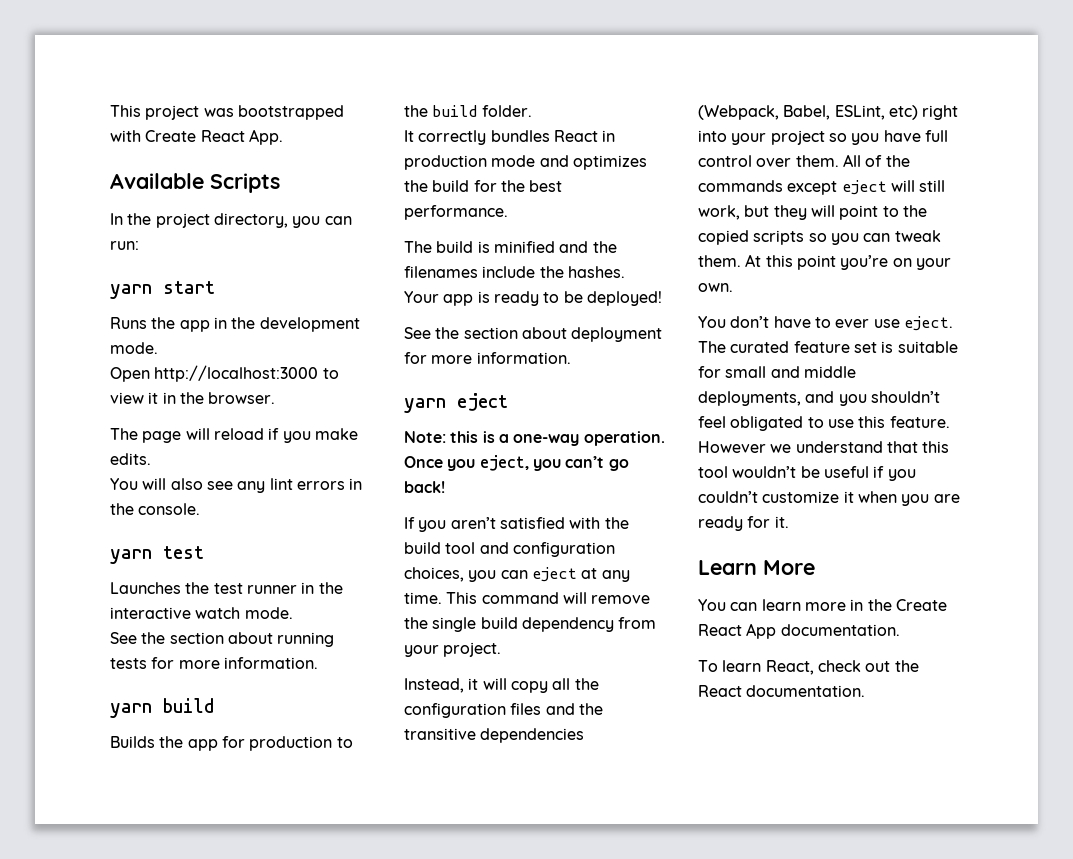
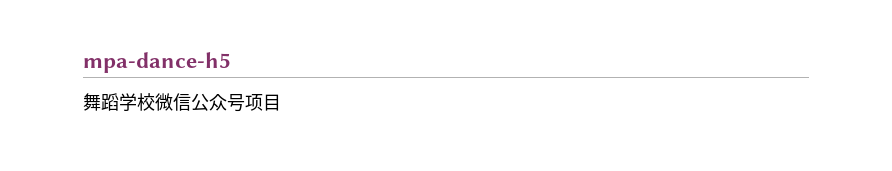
[110,105,344,120] [110,129,283,145] [110,173,280,193] [110,213,352,228] [110,241,139,250] [110,281,215,299] [110,317,360,332] [110,342,158,354] [110,365,339,382] [110,392,276,404] [110,428,358,443] [110,453,151,465] [110,478,363,493] [110,503,201,515] [110,546,204,564] [110,582,343,594] [110,607,293,619] [110,632,335,647] [110,657,318,669] [110,698,214,718] [110,736,353,751] [404,105,532,117] [404,130,616,145] [404,155,647,170] [404,180,563,192] [404,205,508,220] [404,241,617,253] [404,266,625,278] [404,291,662,306] [404,327,663,342] [404,352,571,364] [404,393,508,413] [404,431,665,446] [404,455,629,471] [404,481,445,493] [404,517,629,532] [404,542,615,557] [404,567,630,582] [404,592,651,604] [404,617,657,632] [404,642,502,657] [404,678,599,693] [404,703,603,718] [404,728,585,743] [698,105,959,120] [698,130,948,145] [698,154,910,167] [698,180,946,195] [698,205,927,220] [698,230,941,245] [698,254,951,270] [698,283,733,292] [698,316,953,331] [698,341,958,353] [698,366,856,378] [698,391,940,406] [698,416,950,431] [698,441,950,453] [698,466,916,481] [698,491,960,506] [698,516,789,531] [698,560,815,575] [698,599,947,611] [698,623,900,639] [698,660,919,675] [698,685,866,697] This project was bootstrapped with Create React App. // Available Scripts // In the project directory, you can run: // yarn start // Runs the app in the development mode. // Open http://localhost:3000 to view it in the browser. // The page will reload if you make edits. // You will also see any lint errors in the console. // yarn test // Launches the test runner in the interactive watch mode. // See the section about running tests for more information. // yarn build // Builds the app for production to the build folder. // It correctly bundles React in production mode and optimizes the build for the best performance. // The build is minified and the filenames include the hashes. // Your app is ready to be deployed! // See the section about deployment for more information. // yarn eject // Note: this is a one-way operation. Once you eject, you can’t go back! // If you aren’t satisfied with the build tool and configuration choices, you can eject at any time. This command will remove the single build dependency from your project. // Instead, it will copy all the configuration files and the transitive dependencies (Webpack, Babel, ESLint, etc) right into your project so you have full control over them. All of the commands except eject will still work, but they will point to the copied scripts so you can tweak them. At this point you’re on your own. // You don’t have to ever use eject. The curated feature set is suitable for small and middle deployments, and you shouldn’t feel obligated to use this feature. However we understand that this tool wouldn’t be useful if you couldn’t customize it when you are ready for it. // Learn More // You can learn more in the Create React App documentation. // To learn React, check out the React documentation. -> [83,52,231,73] [83,93,281,112] mpa-dance-h5 // 舞蹈学校微信公众号项目

